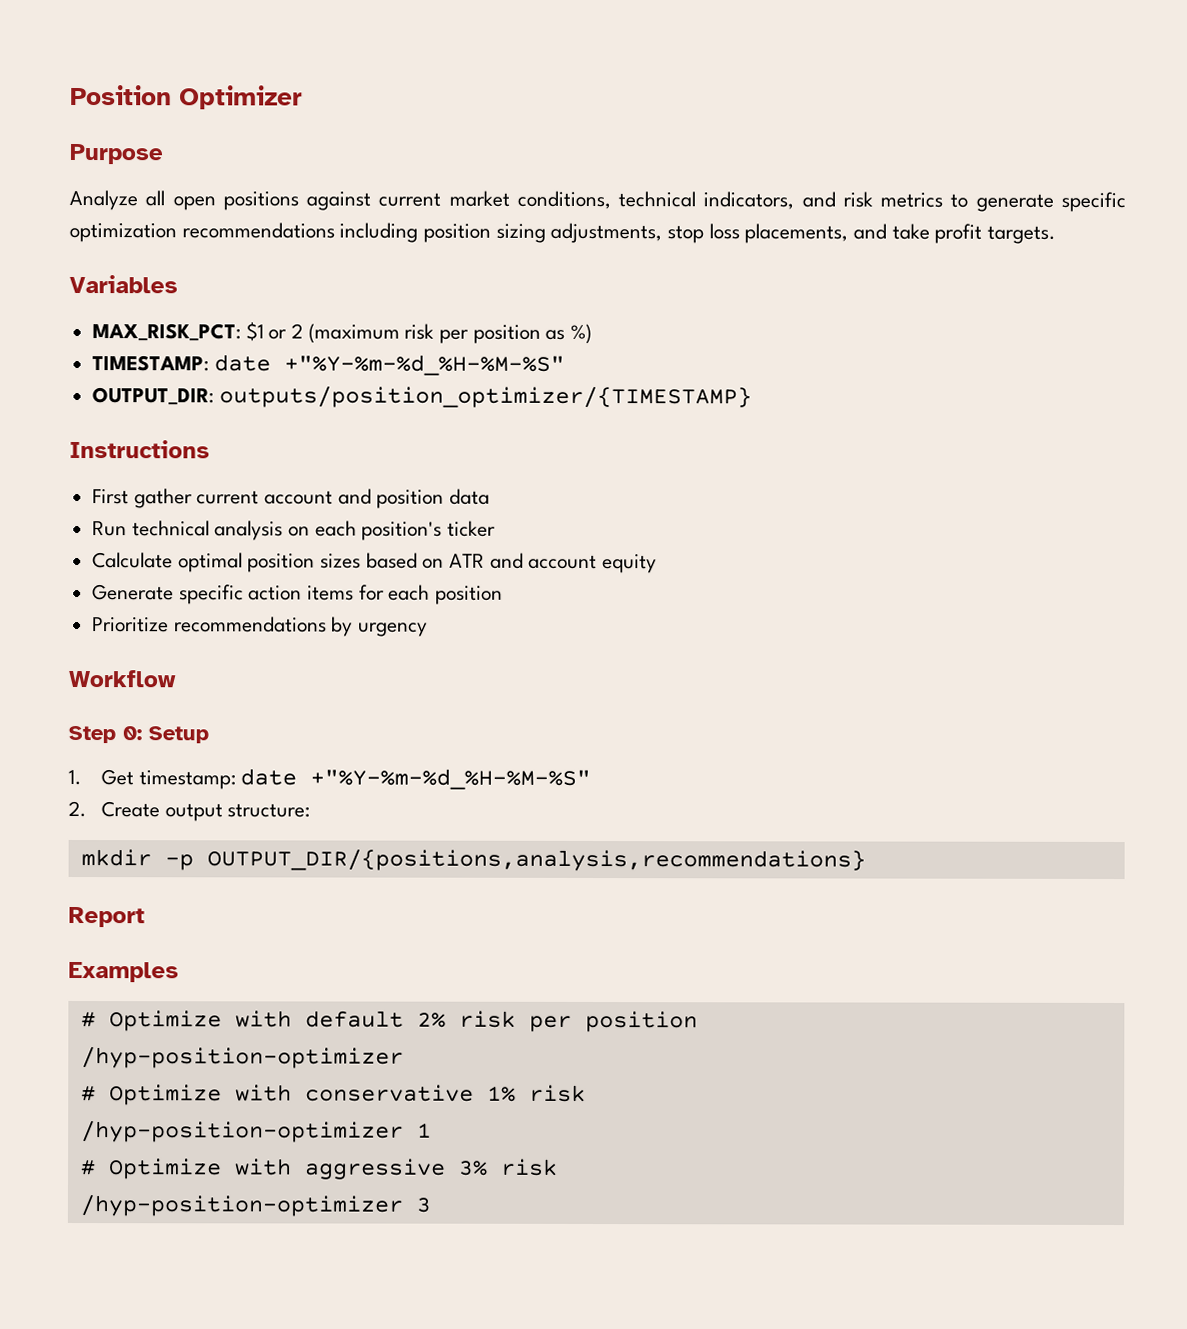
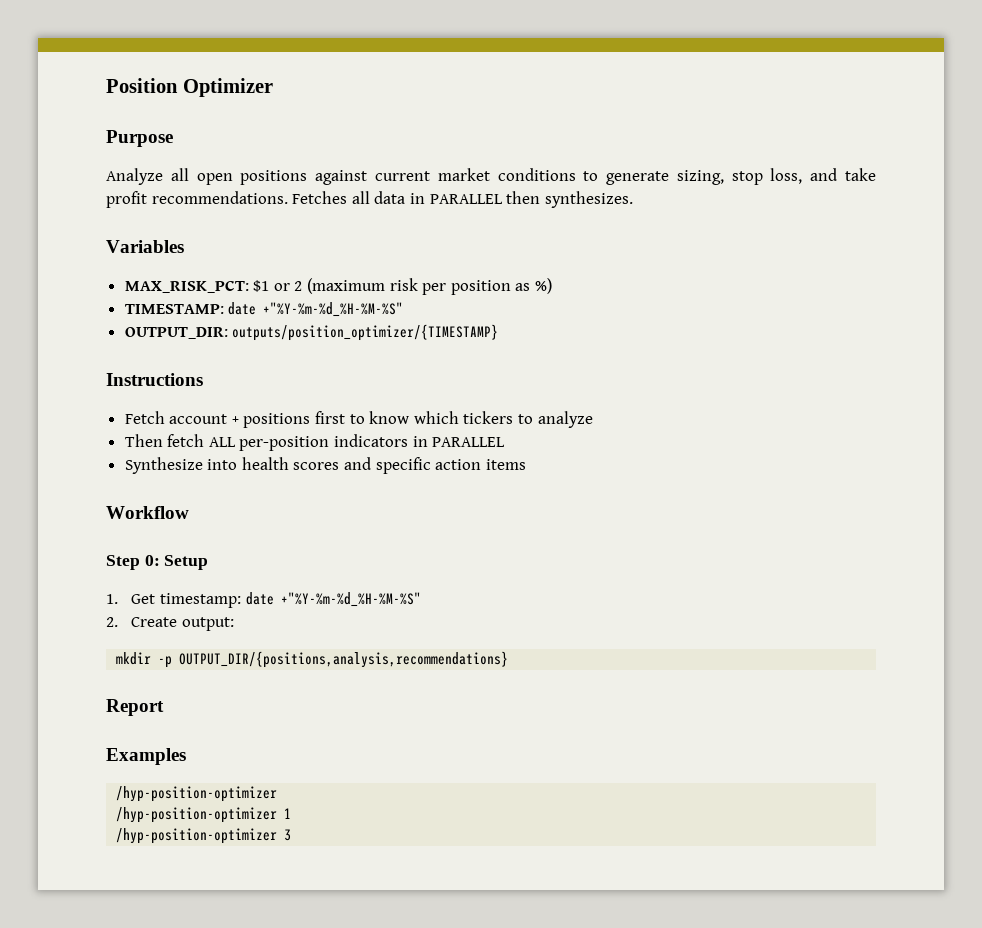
[516,190,1126,213] [69,222,1057,244] conditions, technical indicators, and risk metrics to generate specific optimization recommendations including position sizing adjustments, stop loss placements, and take profit targets. -> [497,168,877,185] [106,191,633,208] conditions to generate sizing, stop loss, and take profit recommendations. Fetches all data in PARALLEL then synthesizes.
[92,488,491,509] [92,520,497,541] [92,552,658,574] [92,584,504,605] [92,616,429,637] First gather current account and position data // Run technical analysis on each position's ticker // Calculate optimal position sizes based on ATR and account equity // Generate specific action items for each position // Prioritize recommendations by urgency -> [124,411,593,428] [124,434,506,451] [124,457,526,474] Fetch account + positions first to know which tickers to analyze // Then fetch ALL per-position indicators in PARALLEL // Synthesize into health scores and specific action items
[164,803,311,822] output structure: -> [181,617,234,631] output:
[80,1010,698,1033] [80,1047,404,1069] [80,1084,586,1106] [80,1121,432,1143] [80,1158,558,1180] # Optimize with default 2% risk per position // /hyp-position-optimizer // # Optimize with conservative 1% risk // /hyp-position-optimizer 1 // # Optimize with aggressive 3% risk -> [116,786,278,802] [116,807,292,823] /hyp-position-optimizer // /hyp-position-optimizer 1

